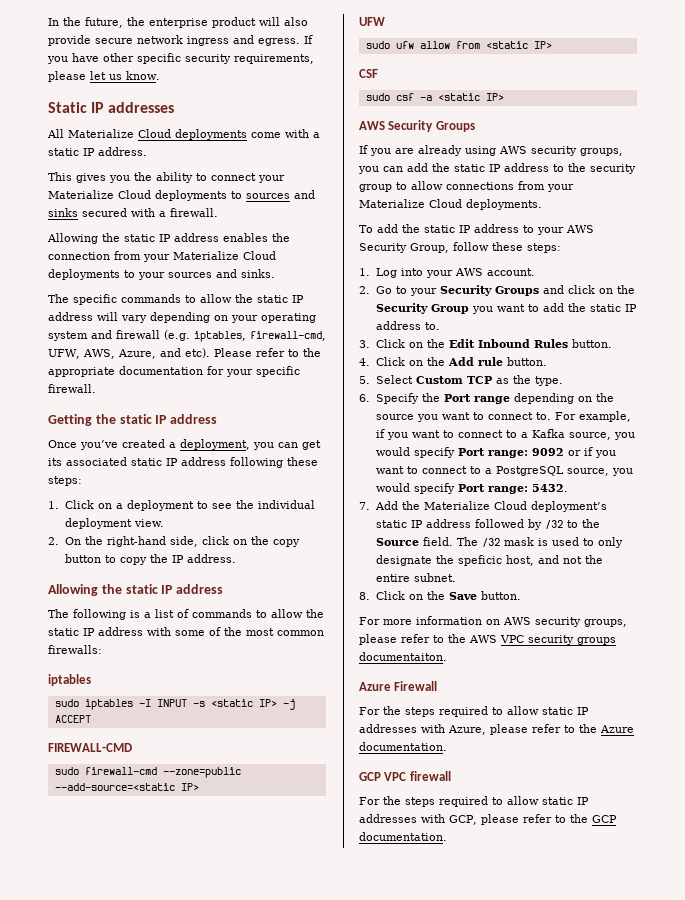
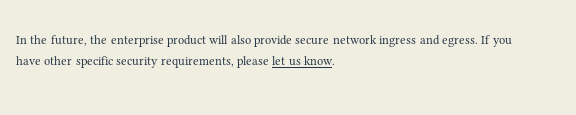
[48,102,175,113] [47,129,320,140] [48,147,147,156] [48,172,285,183] [48,190,315,201] [48,208,218,217] [47,233,290,244] [48,251,276,262] [48,269,275,280] [48,294,304,305] [48,312,316,323] [48,330,326,342] [48,348,321,359] [48,366,300,377] [48,384,96,393] [48,414,218,426] [48,439,321,450] [48,457,318,468] [48,476,82,486] [48,500,315,511] [64,518,165,529] [48,536,300,547] [64,554,236,565] [48,584,224,596] [48,609,324,620] [48,627,324,636] [48,645,102,654] [48,674,91,686] [54,699,295,710] [54,715,91,723] [48,743,132,752] [54,767,241,778] [54,783,199,791] [359,17,385,26] [365,41,552,49] [359,69,378,78] [365,93,504,101] [359,120,475,132] [359,145,623,156] [358,163,636,174] [359,181,574,192] [359,199,542,210] [359,224,594,235] [359,242,561,253] [359,268,535,278] [359,285,635,296] [375,303,637,314] [375,321,440,330] [359,339,612,348] [359,357,547,366] [359,375,563,386] [359,393,614,404] [375,411,631,422] [375,429,635,440] [375,447,616,458] [375,466,633,476] [375,483,568,494] [359,501,607,512] [375,519,600,530] [375,537,623,548] [375,555,603,566] [375,573,456,582] [359,591,521,600] [359,616,627,627] [359,634,616,645] [359,652,447,661] [359,681,438,691] [359,706,589,717] [359,724,634,735] [359,742,447,751] [359,771,451,781] [359,796,589,807] [359,814,617,825] [359,832,447,841] // Static IP addresses // All Materialize Cloud deployments come with a static IP address. // This gives you the ability to connect your Materialize Cloud deployments to sources and sinks secured with a firewall. // Allowing the static IP address enables the connection from your Materialize Cloud deployments to your sources and sinks. // The specific commands to allow the static IP address will vary depending on your operating system and firewall (e.g. iptables, firewall-cmd, UFW, AWS, Azure, and etc). Please refer to the appropriate documentation for your specific firewall. // Getting the static IP address // Once you’ve created a deployment, you can get its associated static IP address following these steps: // 1. Click on a deployment to see the individual deployment view. // 2. On the right-hand side, click on the copy button to copy the IP address. // Allowing the static IP address // The following is a list of commands to allow the static IP address with some of the most common firewalls: // iptables // sudo iptables -I INPUT -s <static IP> -j ACCEPT // FIREWALL-CMD // sudo firewall-cmd --zone=public --add-source=<static IP> // UFW // sudo ufw allow from <static IP> // CSF // sudo csf -a <static IP> // AWS Security Groups // If you are already using AWS security groups, you can add the static IP address to the security group to allow connections from your Materialize Cloud deployments. // To add the static IP address to your AWS Security Group, follow these steps: // 1. Log into your AWS account. // 2. Go to your Security Groups and click on the Security Group you want to add the static IP address to. // 3. Click on the Edit Inbound Rules button. // 4. Click on the Add rule button. // 5. Select Custom TCP as the type. // 6. Specify the Port range depending on the source you want to connect to. For example, if you want to connect to a Kafka source, you would specify Port range: 9092 or if you want to connect to a PostgreSQL source, you would specify Port range: 5432. // 7. Add the Materialize Cloud deployment’s static IP address followed by /32 to the Source field. The /32 mask is used to only designate the speficic host, and not the entire subnet. // 8. Click on the Save button. // For more information on AWS security groups, please refer to the AWS VPC security groups documentaiton. // Azure Firewall // For the steps required to allow static IP addresses with Azure, please refer to the Azure documentation. // GCP VPC firewall // For the steps required to allow static IP addresses with GCP, please refer to the GCP documentation. -> (335, 60) none

